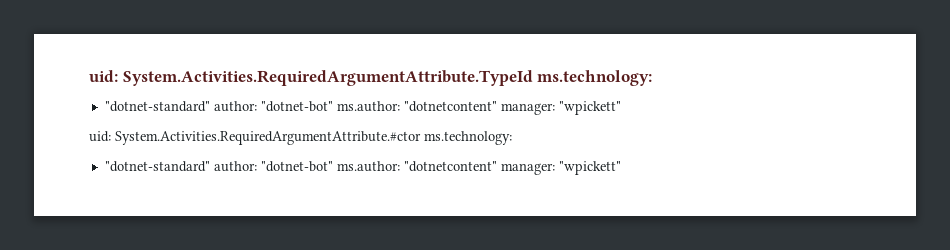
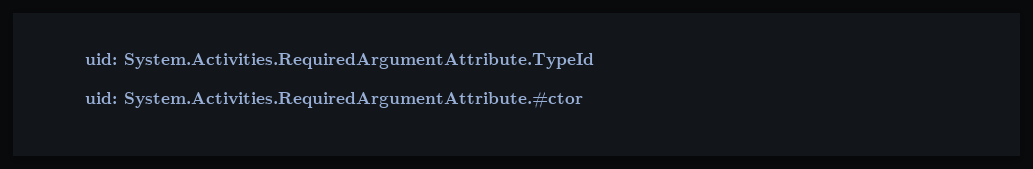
[537,70,653,86] [104,101,621,115] [89,131,512,145] [104,161,621,175] ms.technology: // "dotnet-standard" author: "dotnet-bot" ms.author: "dotnetcontent" manager: "wpickett" // uid: System.Activities.RequiredArgumentAttribute.#ctor ms.technology: // "dotnet-standard" author: "dotnet-bot" ms.author: "dotnetcontent" manager: "wpickett" -> [85,92,583,109] // uid: System.Activities.RequiredArgumentAttribute.#ctor

